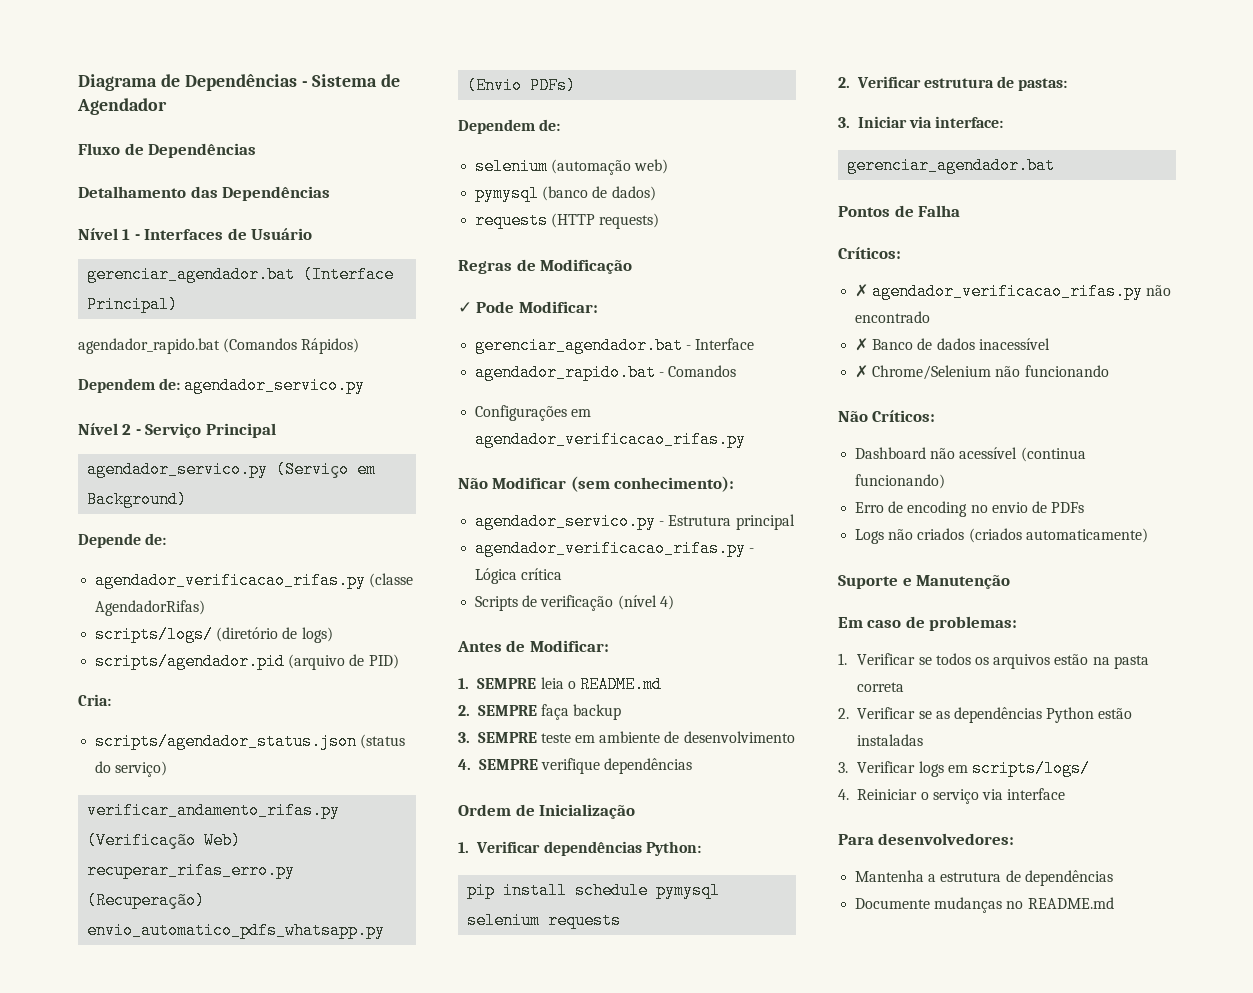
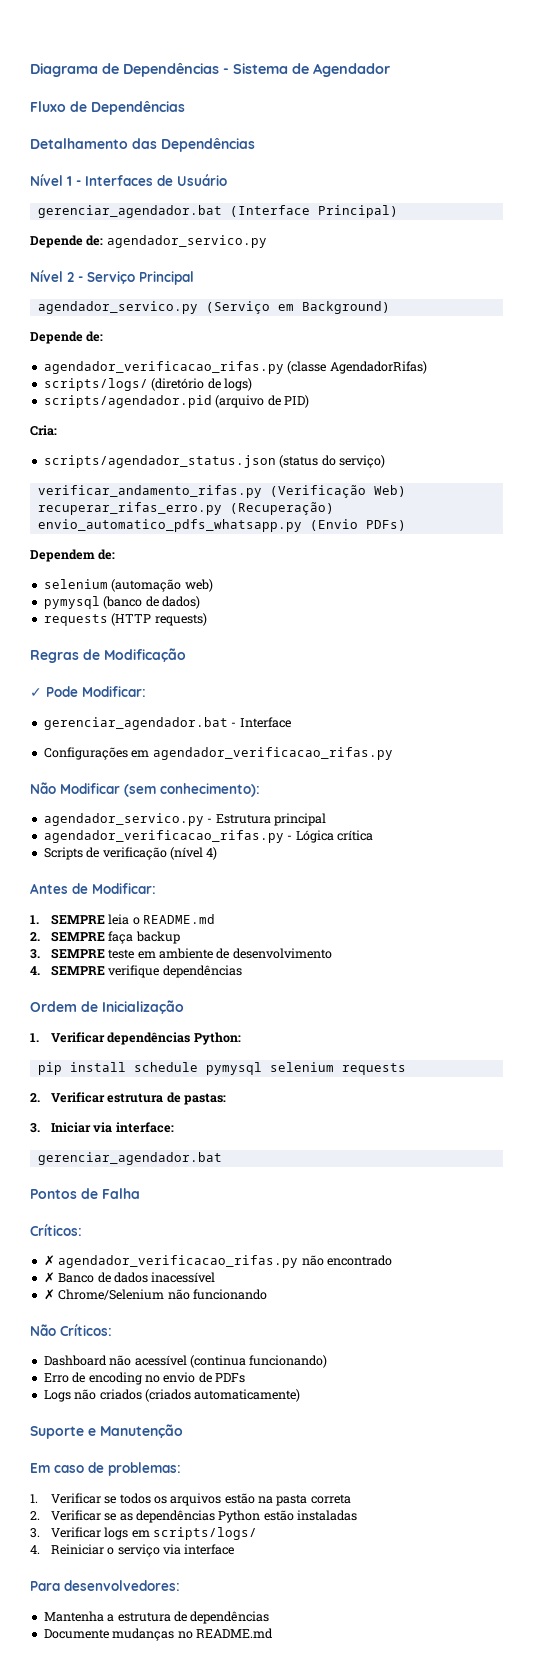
[78,338,360,354] [78,378,155,393] agendador_rapido.bat (Comandos Rápidos) // Dependem -> [30,235,83,248] Depende
[475,364,737,381] // agendador_rapido.bat - Comandos -> (291, 722) none

